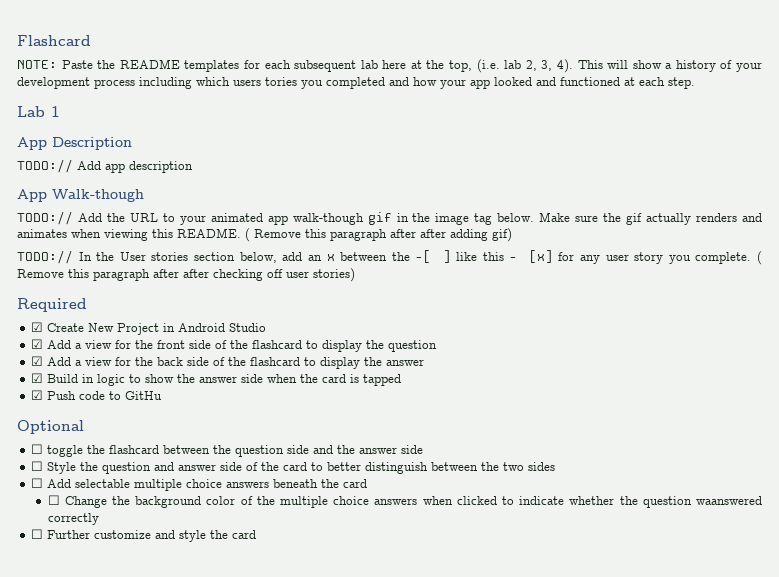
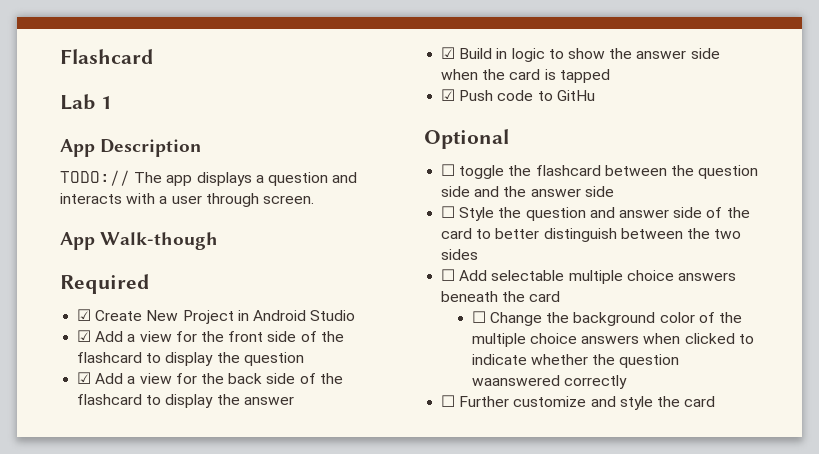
[17,59,763,73] [17,77,695,89] // NOTE: Paste the README templates for each subsequent lab here at the top, (i.e. lab 2, 3, 4). This will show a history of your development process including which users tories you completed and how your app looked and functioned at each step. -> (153, 56) none
[77,161,193,173] [17,189,144,202] [17,211,763,225] [17,228,512,242] [17,250,763,265] [17,268,355,282] Add app description // App Walk-though // TODO:// Add the URL to your animated app walk-though gif in the image tag below. Make sure the gif actually renders and animates when viewing this README. ( Remove this paragraph after after adding gif) // TODO:// In the User stories section below, add an x between the -[ ] like this - [x] for any user story you complete. ( Remove this paragraph after after checking off user stories) -> [134,172,358,186] [60,193,314,207] [60,232,219,250] The app displays a question and interacts with a user through screen. // App Walk-though

